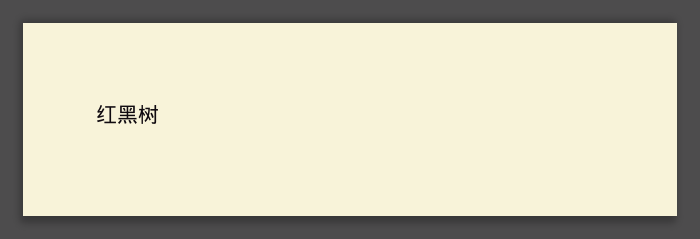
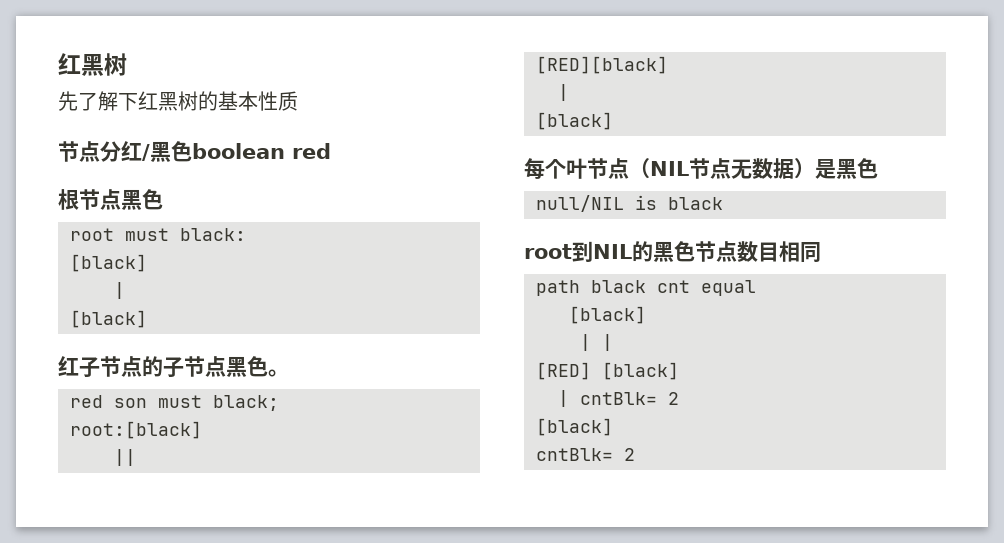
[96,105,159,124] 红黑树 -> [58,53,127,76] [58,91,298,111] [58,141,331,162] [58,189,163,210] [70,228,246,241] [70,254,147,272] [114,282,125,299] [70,310,147,328] [58,356,289,378] [70,395,279,411] [70,421,202,439] [114,449,136,466] [536,56,668,74] [558,84,569,101] [536,112,613,130] [524,158,878,179] [536,195,723,212] [524,241,821,263] [536,280,756,296] [569,306,646,324] [580,334,613,351] [536,362,679,380] [558,390,679,407] [536,418,613,436] [536,448,635,461] 红黑树 // 先了解下红黑树的基本性质 // 节点分红/黑色boolean red // 根节点黑色 // root must black: // [black] // | // [black] // 红子节点的子节点黑色。 // red son must black; // root:[black] // || // [RED][black] // | // [black] // 每个叶节点（NIL节点无数据）是黑色 // null/NIL is black // root到NIL的黑色节点数目相同 // path black cnt equal // [black] // | | // [RED] [black] // | cntBlk= 2 // [black] // cntBlk= 2

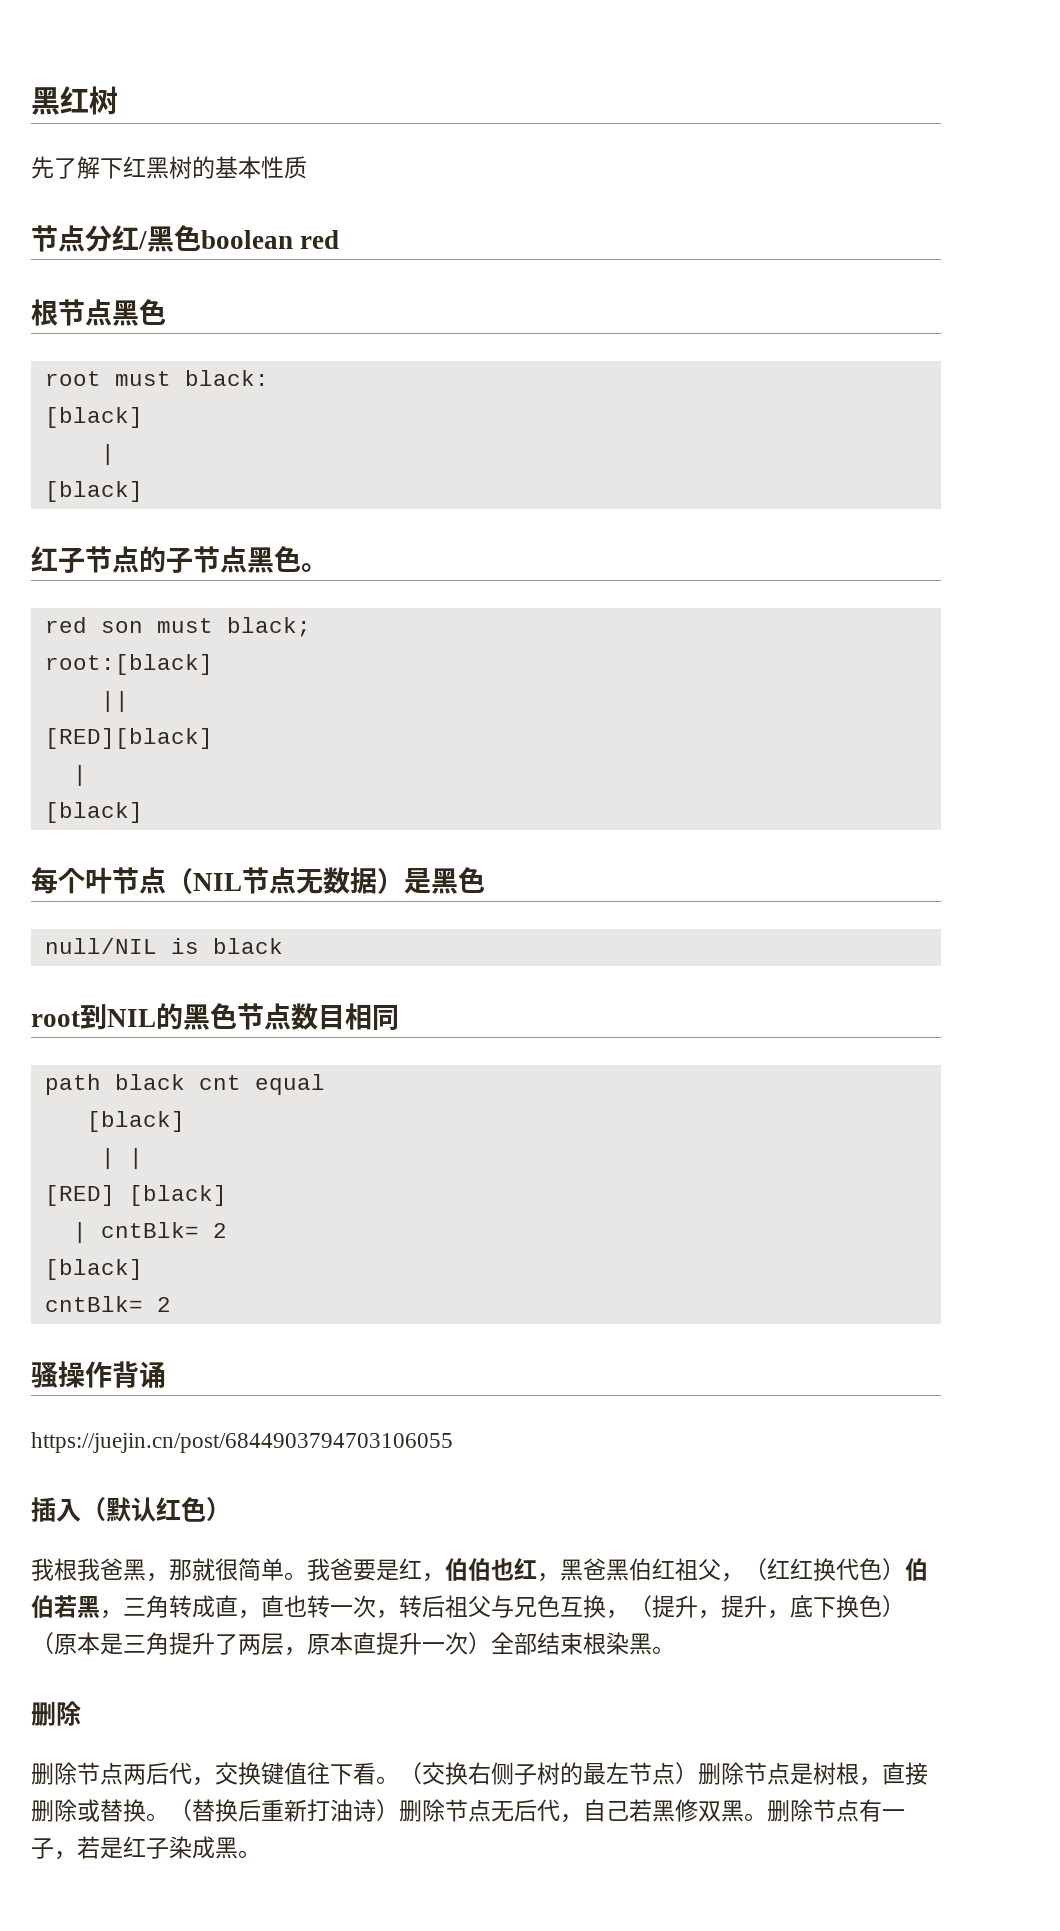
[58,53,104,76] 红黑 -> [31,86,89,115] 黑红
(635, 454) none -> [31,1361,166,1388] [31,1432,453,1453] [31,1497,231,1522] [31,1558,928,1582] [31,1595,905,1619] [31,1632,675,1656] [31,1701,81,1726] [31,1762,928,1786] [31,1799,905,1823] [31,1836,261,1860] // 骚操作背诵 // https://juejin.cn/post/6844903794703106055 // 插入（默认红色） // 我根我爸黑，那就很简单。我爸要是红，伯伯也红，黑爸黑伯红祖父，（红红换代色）伯伯若黑，三角转成直，直也转一次，转后祖父与兄色互换，（提升，提升，底下换色）（原本是三角提升了两层，原本直提升一次）全部结束根染黑。 // 删除 // 删除节点两后代，交换键值往下看。（交换右侧子树的最左节点）删除节点是树根，直接删除或替换。（替换后重新打油诗）删除节点无后代，自己若黑修双黑。删除节点有一子，若是红子染成黑。

